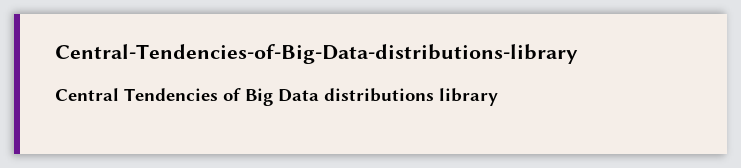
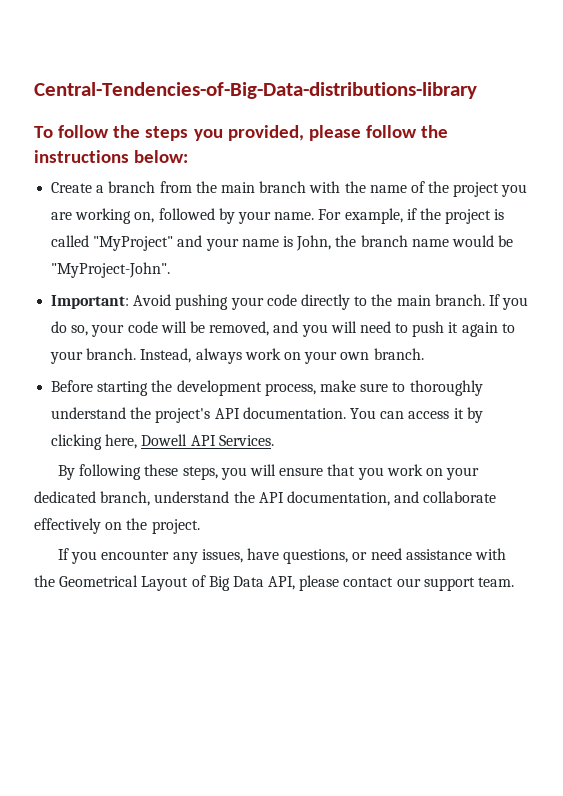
[55,88,498,106] Central Tendencies of Big Data distributions library -> [34,125,449,141] [34,150,189,163] [51,181,528,197] [51,208,505,224] [51,235,514,251] [51,262,171,278] [51,294,529,310] [51,321,515,337] [50,348,424,364] [51,380,483,396] [51,407,483,423] [51,434,274,450] [58,464,480,480] [34,491,497,506] [34,518,200,534] [58,548,506,564] [34,575,515,591] To follow the steps you provided, please follow the instructions below: // Create a branch from the main branch with the name of the project you are working on, followed by your name. For example, if the project is called "MyProject" and your name is John, the branch name would be "MyProject-John". // Important: Avoid pushing your code directly to the main branch. If you do so, your code will be removed, and you will need to push it again to your branch. Instead, always work on your own branch. // Before starting the development process, make sure to thoroughly understand the project's API documentation. You can access it by clicking here, Dowell API Services. // By following these steps, you will ensure that you work on your dedicated branch, understand the API documentation, and collaborate effectively on the project. // If you encounter any issues, have questions, or need assistance with the Geometrical Layout of Big Data API, please contact our support team.

